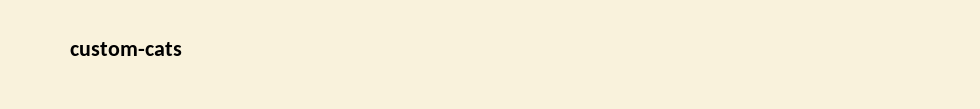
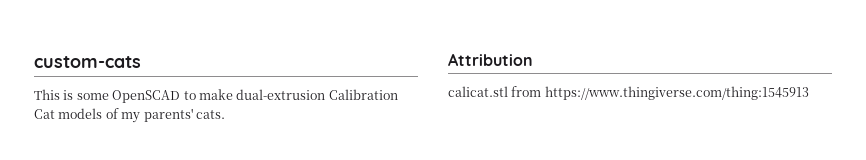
(182, 49) none -> [34,89,398,103] [34,108,225,123] [448,53,533,66] [448,86,809,100] // This is some OpenSCAD to make dual-extrusion Calibration Cat models of my parents' cats. // Attribution // calicat.stl from https://www.thingiverse.com/thing:1545913

